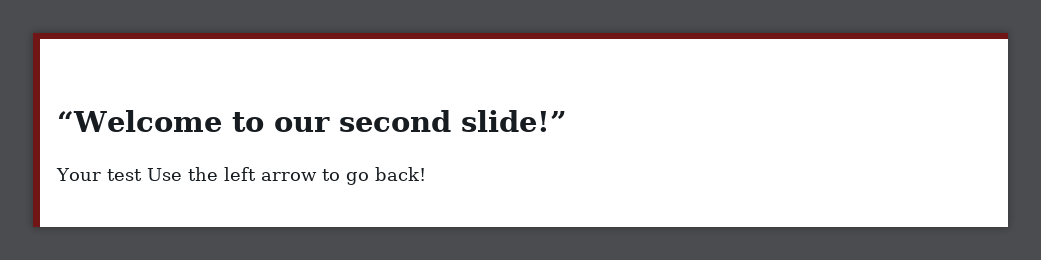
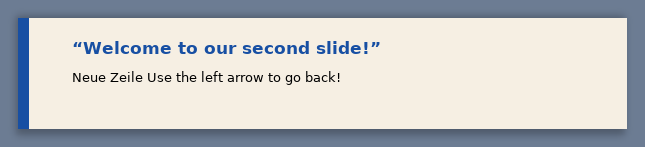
[56,168,142,181] Your test -> [72,71,143,82] Neue Zeile

